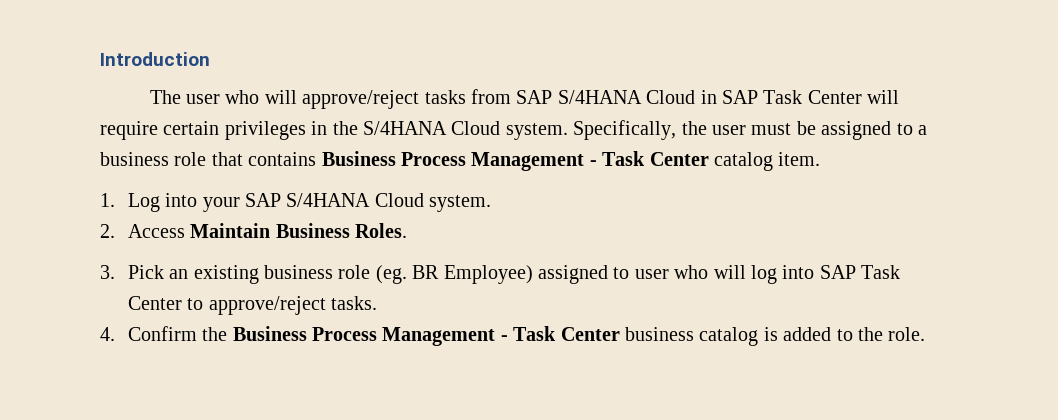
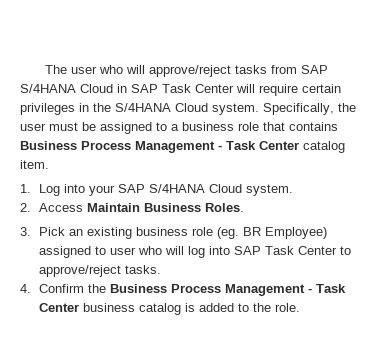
[100,52,210,66] Introduction // -> (45, 69) none

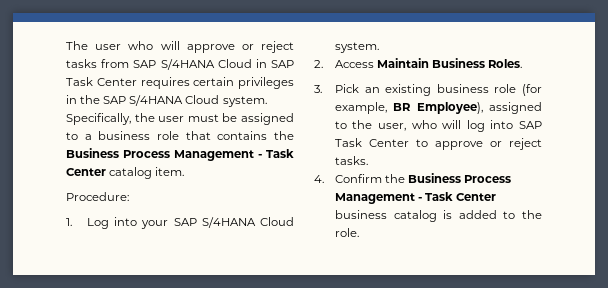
[149,65,232,77] approve/reject -> [186,41,294,53] approve or reject
[236,84,298,96] will require -> [140,77,190,89] requires
(111, 107) none -> [103,96,127,104] SAP
(338, 126) none -> [274,131,294,140] the
(49, 164) none -> [66,192,129,201] // Procedure:
[217,227,328,239] [39,246,137,258] (eg. BR Employee) assigned to user -> [522,84,542,96] [334,102,542,114] [334,120,407,131] (for example, BR Employee), assigned to the user,
[39,265,122,277] approve/reject -> [434,138,542,150] approve or reject

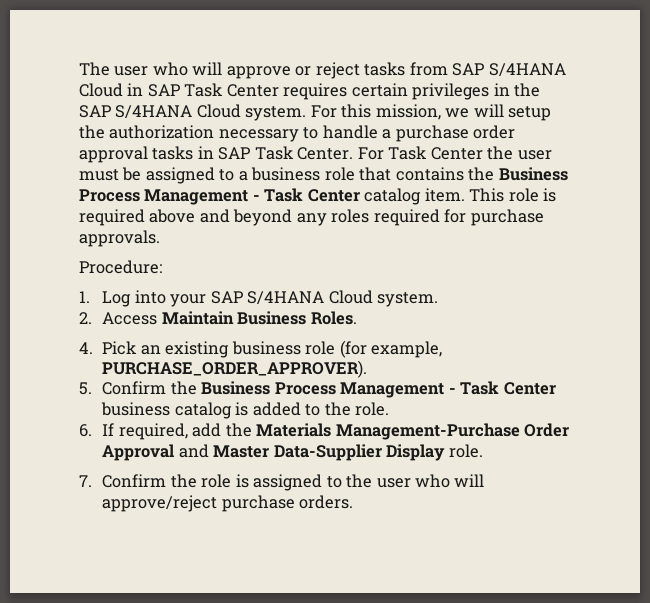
[66,113,131,125] Specifically, -> [310,104,552,121] [79,125,516,142] [79,146,483,163] For this mission, we will setup the authorization necessary to handle a purchase order approval tasks in SAP Task Center. For Task Center
(185, 171) none -> [469,188,557,202] [79,209,544,226] [79,230,160,247] This role is required above and beyond any roles required for purchase approvals.
[314,85,322,93] 3. -> [79,342,93,354] 4.
[393,102,542,114] [334,120,542,132] [334,138,542,150] [334,156,368,165] [314,175,324,183] BR Employee), assigned to the user, who will log into SAP Task Center to approve or reject tasks. // 4. -> [102,360,368,378] [79,382,92,395] PURCHASE_ORDER_APPROVER). // 5.
(359, 232) none -> [79,423,570,440] [102,444,483,461] [79,474,485,491] [102,495,354,512] // 6. If required, add the Materials Management-Purchase Order Approval and Master Data-Supplier Display role. // 7. Confirm the role is assigned to the user who will approve/reject purchase orders.

